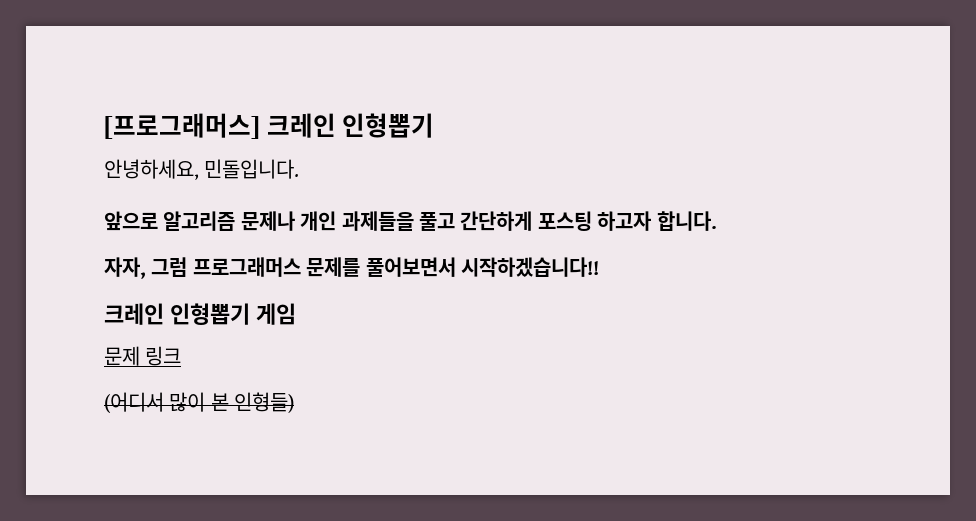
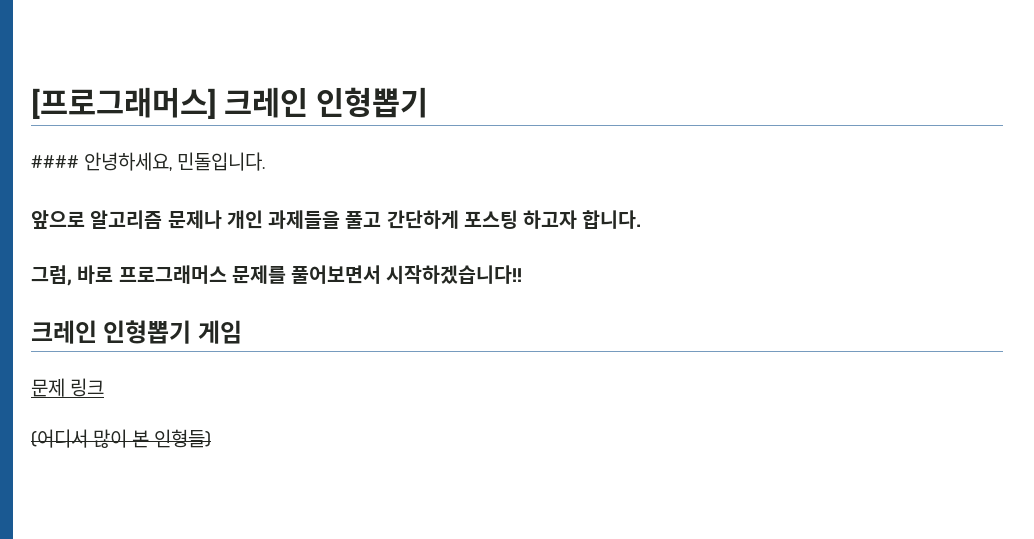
(435, 125) none -> [31,155,79,169] ####
[104,257,188,279] 자자, 그럼 -> [31,265,114,286] 그럼, 바로

